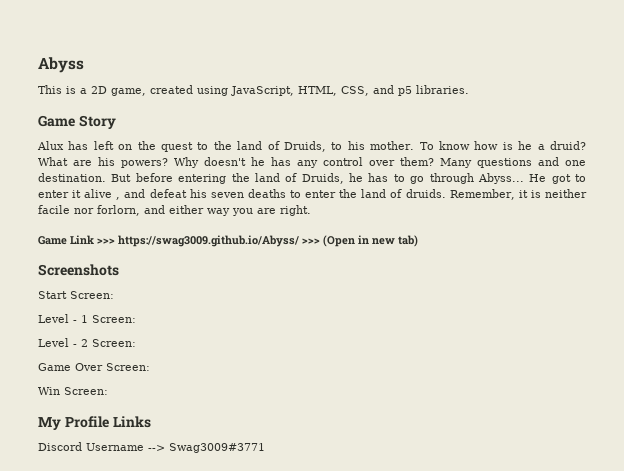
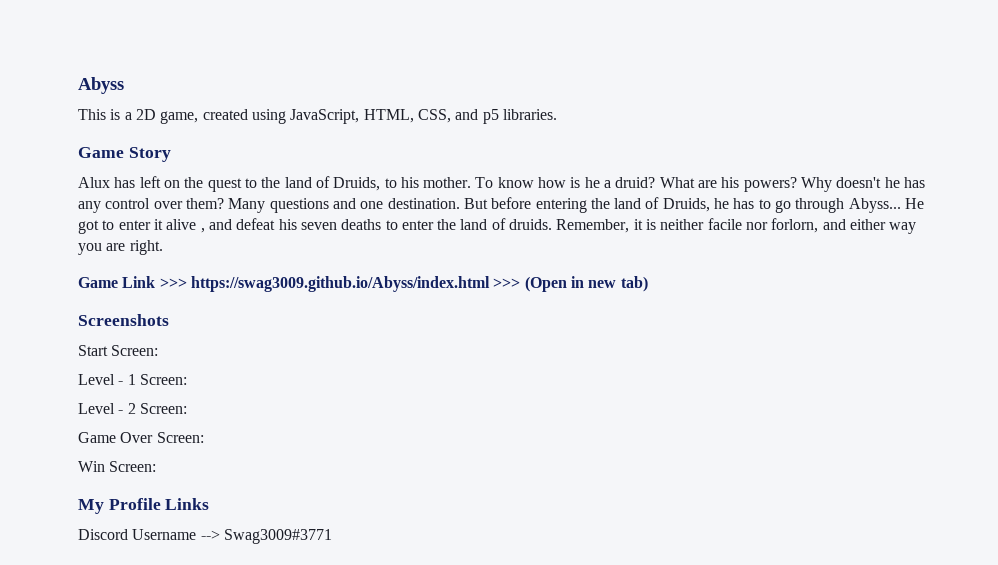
[118,235,299,247] https://swag3009.github.io/Abyss/ -> [190,276,490,292] https://swag3009.github.io/Abyss/index.html

